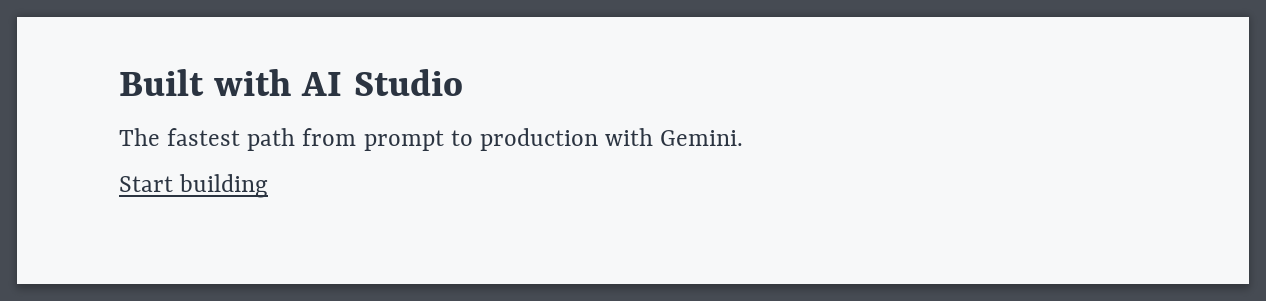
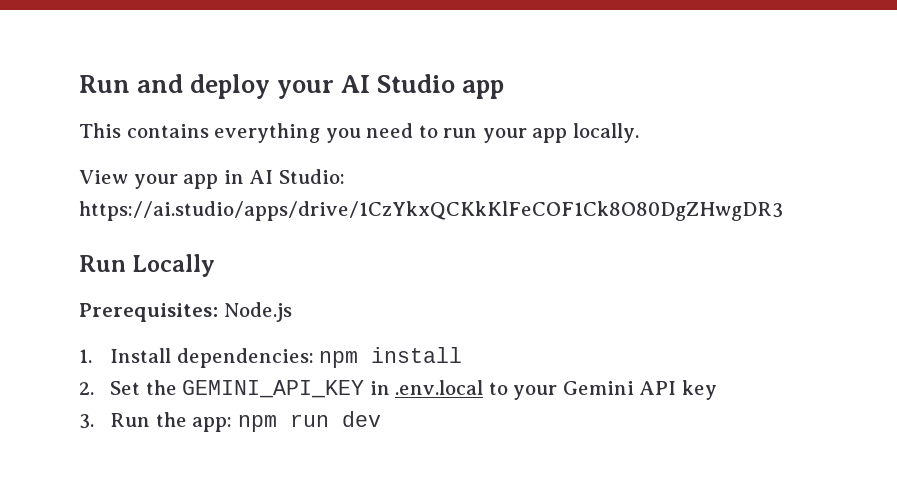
[119,69,463,96] [119,128,744,151] [119,174,269,198] Built with AI Studio // The fastest path from prompt to production with Gemini. // Start building -> [79,74,505,99] [79,123,639,143] [79,169,345,189] [79,201,783,221] [79,254,216,277] [79,302,292,322] [79,347,463,368] [79,380,717,400] [79,411,381,432] Run and deploy your AI Studio app // This contains everything you need to run your app locally. // View your app in AI Studio: https://ai.studio/apps/drive/1CzYkxQCKkKlFeCOF1Ck8O80DgZHwgDR3 // Run Locally // Prerequisites: Node.js // 1. Install dependencies: npm install // 2. Set the GEMINI_API_KEY in .env.local to your Gemini API key // 3. Run the app: npm run dev

